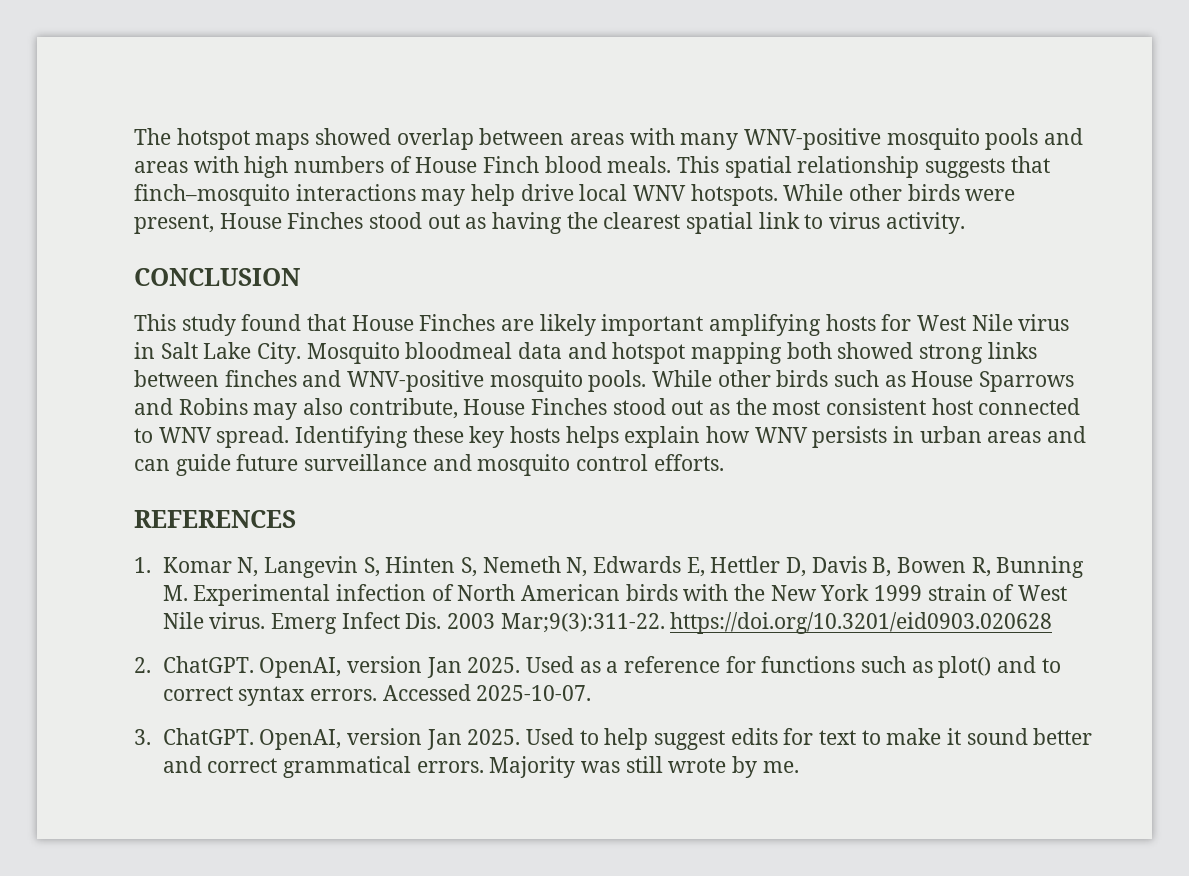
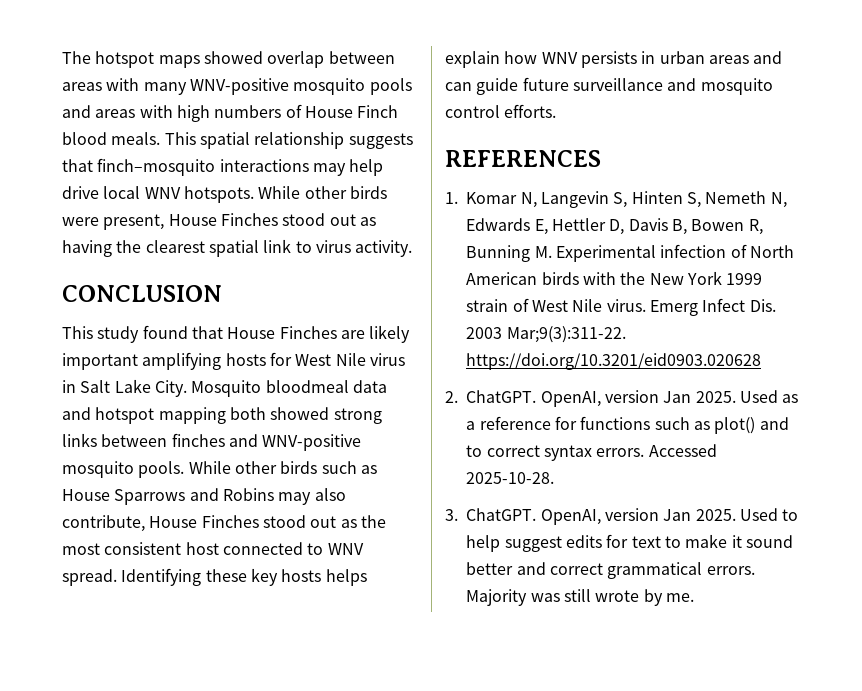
[476,685,592,701] 2025-10-07. -> [466,472,555,484] 2025-10-28.

